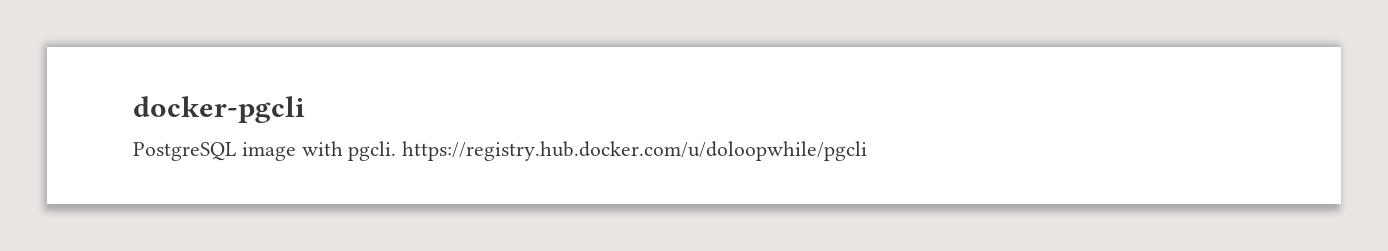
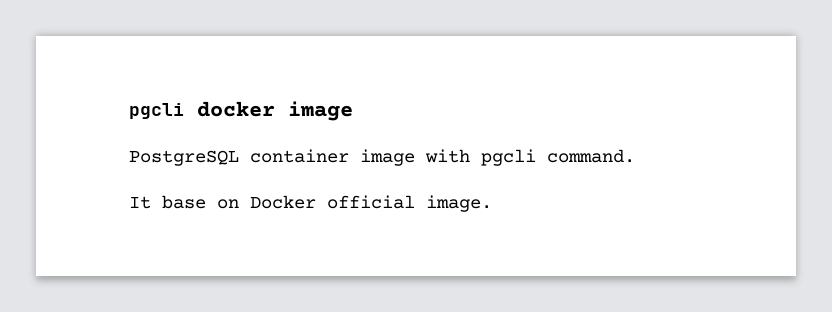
[133,96,305,123] docker-pgcli -> [129,101,353,121] pgcli docker image
(236, 151) none -> [250,149,349,163] container
[348,141,868,161] pgcli. https://registry.hub.docker.com/u/doloopwhile/pgcli -> [481,149,635,166] [129,195,492,212] pgcli command. // It base on Docker official image.

